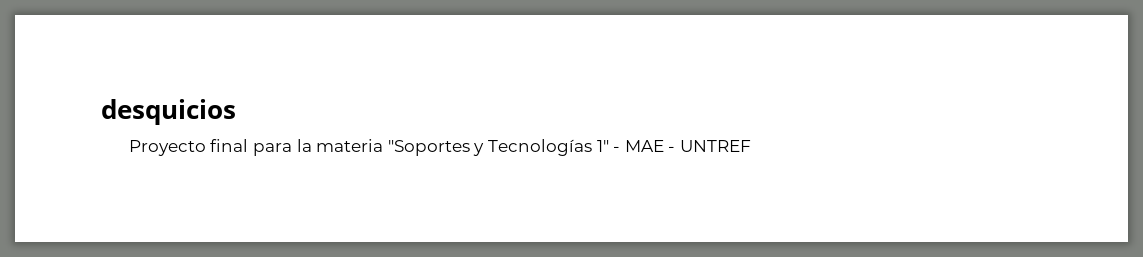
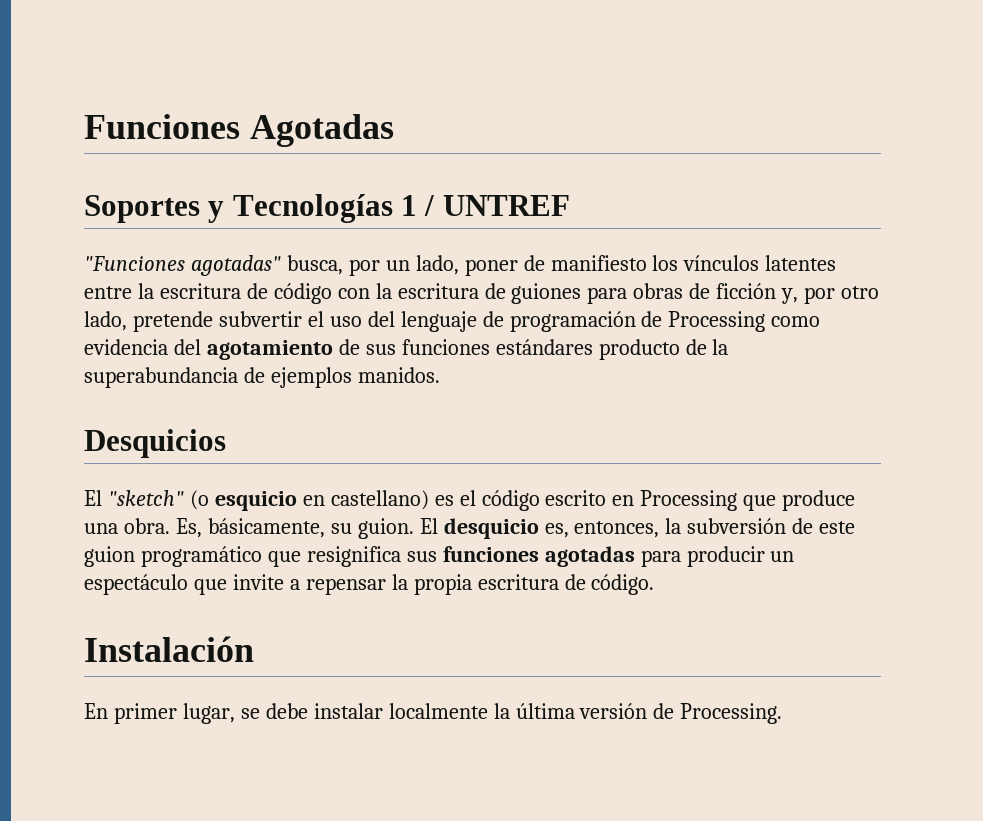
[101,99,236,125] [128,139,751,156] desquicios // Proyecto final para la materia "Soportes y Tecnologías 1" - MAE - UNTREF -> [84,114,394,147] [84,194,570,223] [84,255,837,276] [84,283,880,304] [84,311,821,332] [84,339,729,360] [84,367,440,388] [84,429,226,458] [84,490,856,511] [84,518,856,539] [84,546,795,567] [84,574,655,595] [84,636,254,662] [84,703,783,724] Funciones Agotadas // Soportes y Tecnologías 1 / UNTREF // "Funciones agotadas" busca, por un lado, poner de manifiesto los vínculos latentes entre la escritura de código con la escritura de guiones para obras de ficción y, por otro lado, pretende subvertir el uso del lenguaje de programación de Processing como evidencia del agotamiento de sus funciones estándares producto de la superabundancia de ejemplos manidos. // Desquicios // El "sketch" (o esquicio en castellano) es el código escrito en Processing que produce una obra. Es, básicamente, su guion. El desquicio es, entonces, la subversión de este guion programático que resignifica sus funciones agotadas para producir un espectáculo que invite a repensar la propia escritura de código. // Instalación // En primer lugar, se debe instalar localmente la última versión de Processing.

